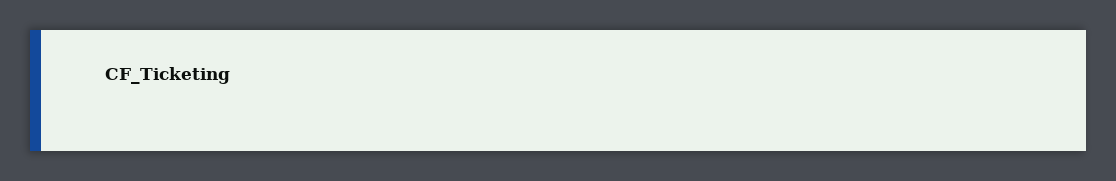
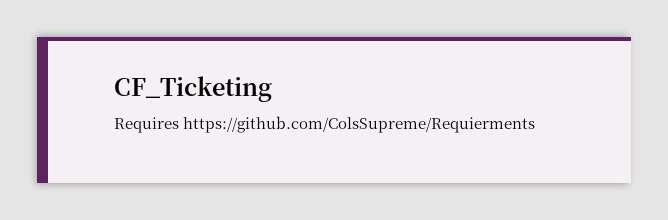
(230, 75) none -> [114,116,536,133] // Requires https://github.com/ColsSupreme/Requierments

